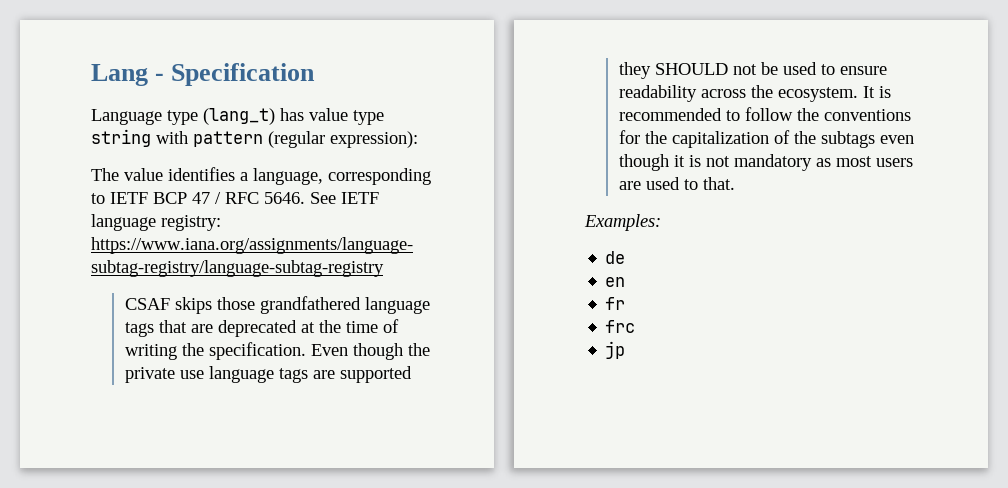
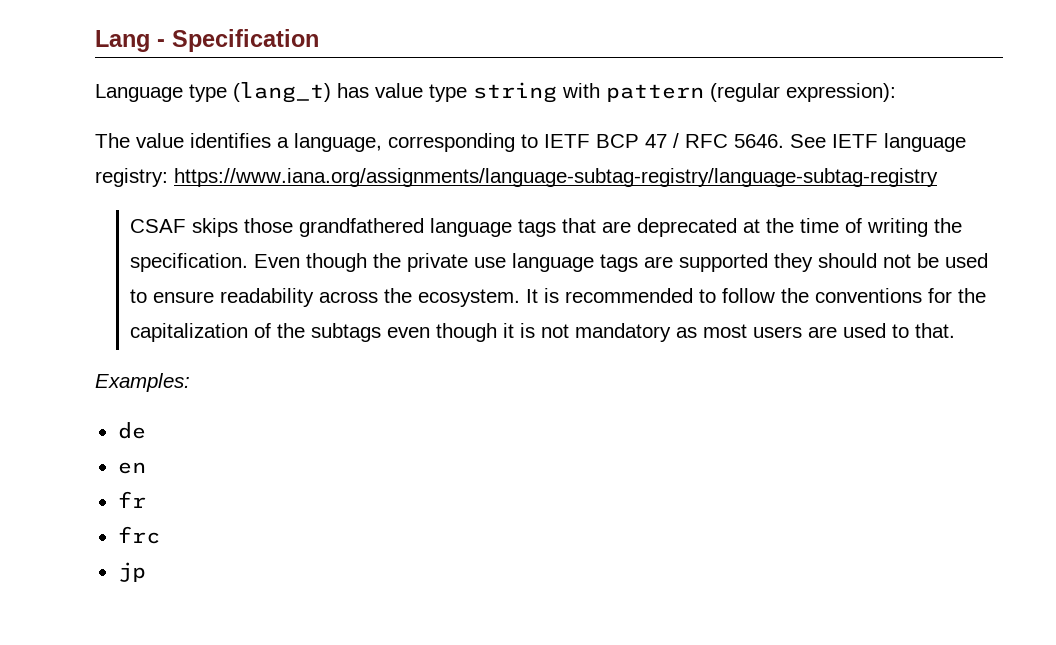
[654,63,728,75] SHOULD -> [818,253,878,268] should

